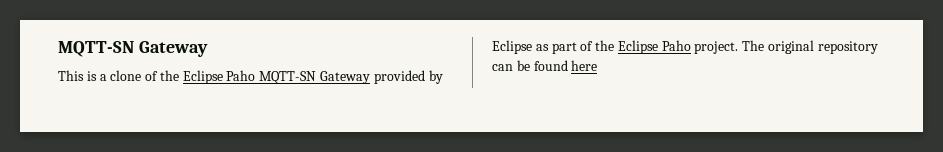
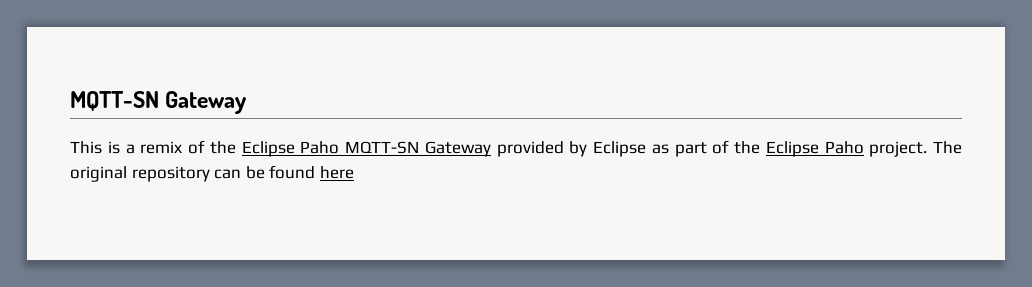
[110,70,142,81] clone -> [140,141,183,154] remix

